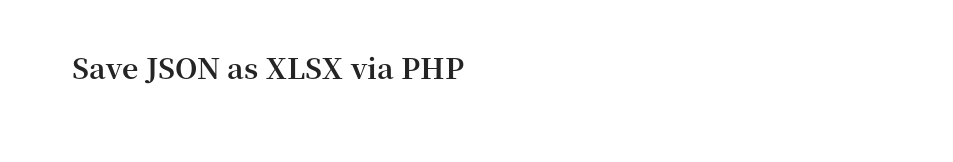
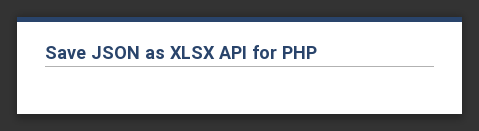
[349,56,394,79] via -> [219,45,277,59] API for

